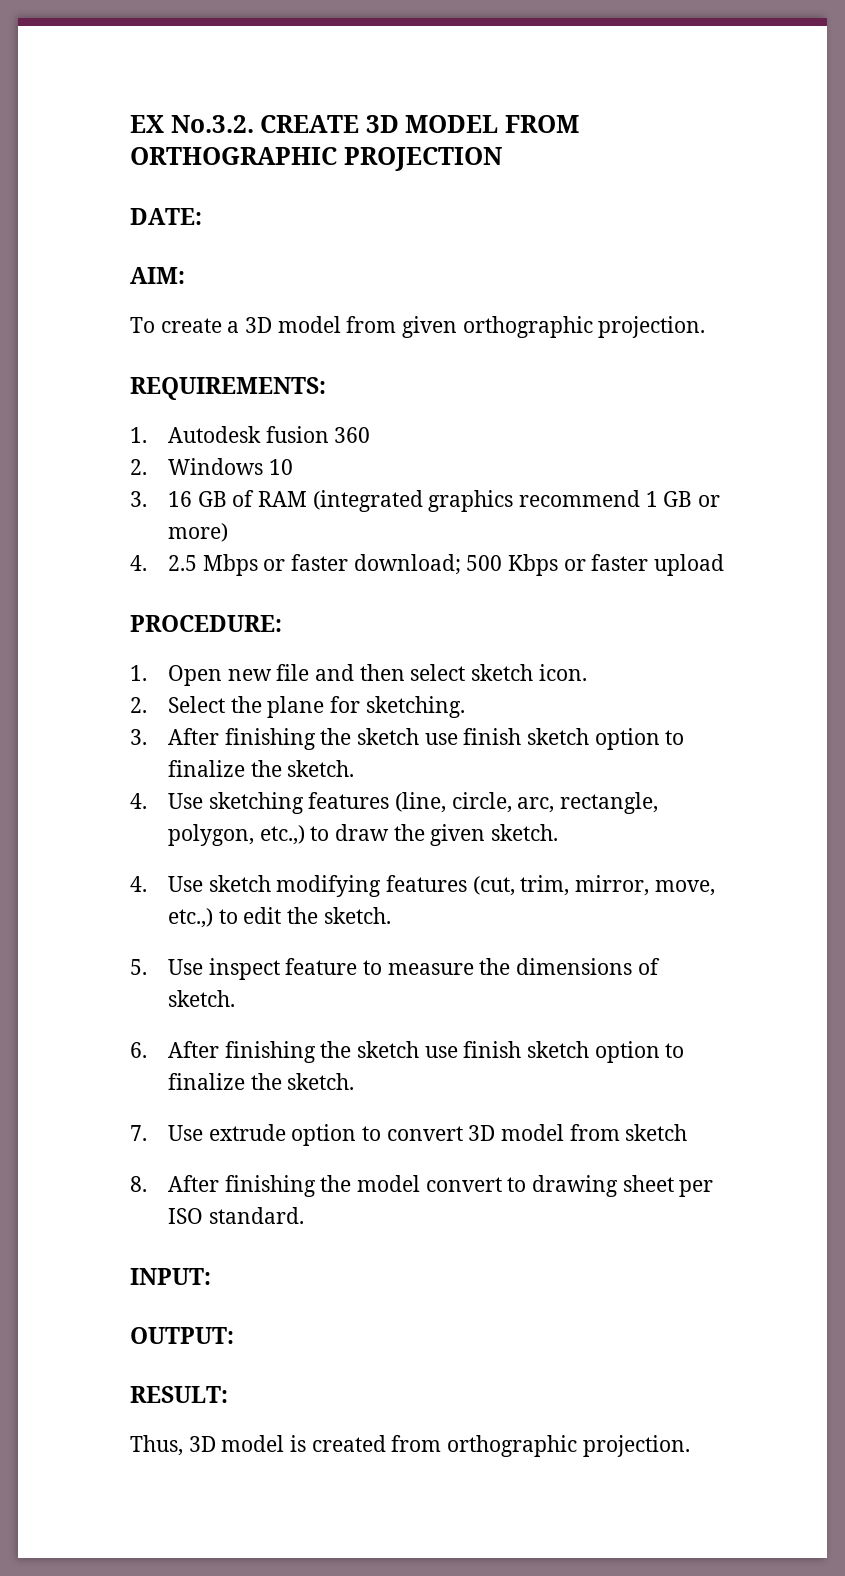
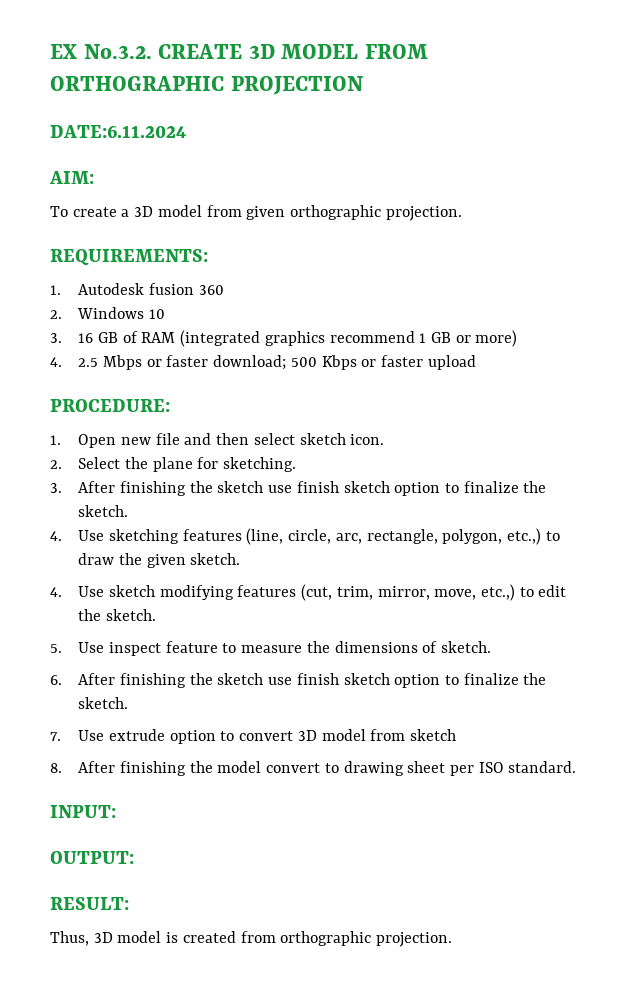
[130,208,202,225] DATE: -> [50,125,186,138] DATE:6.11.2024

